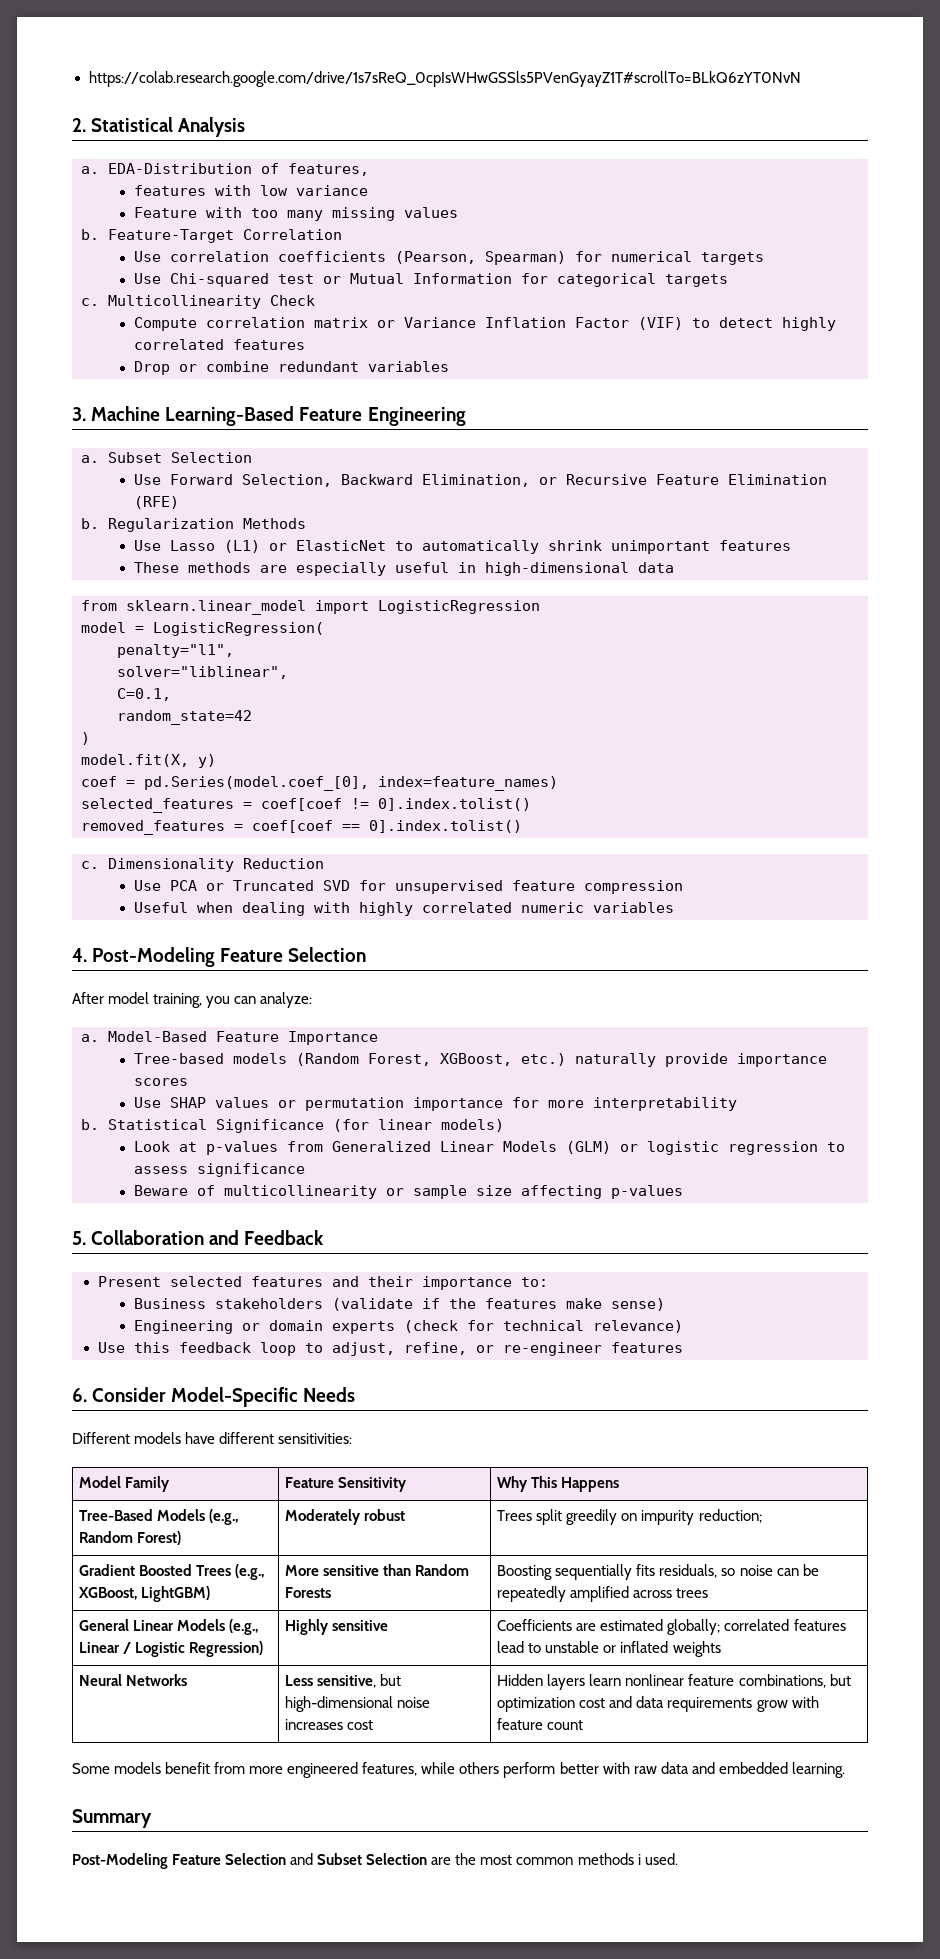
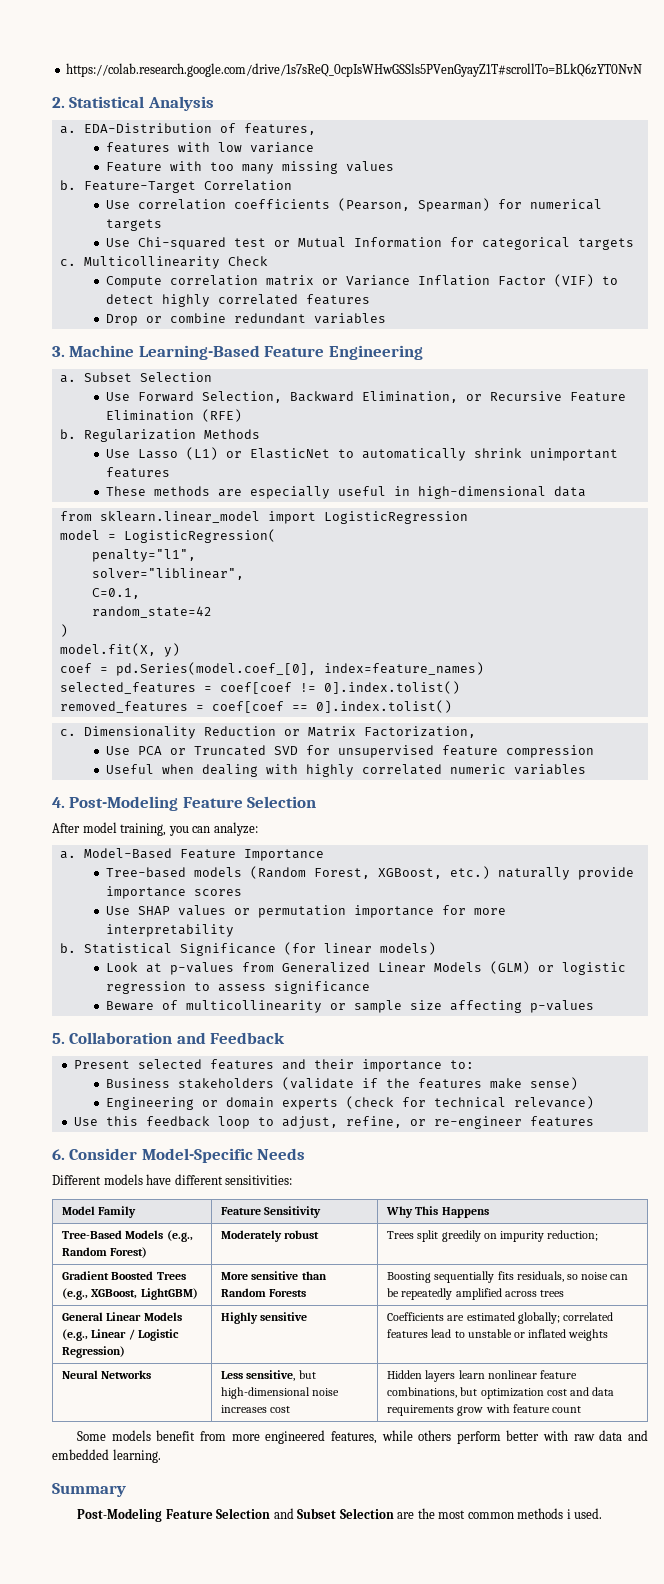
(324, 863) none -> [283,726,476,738] or Matrix Factorization,

